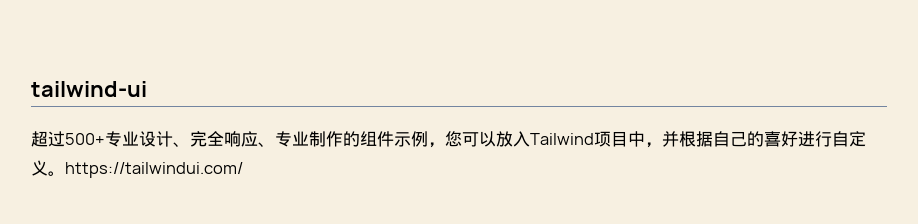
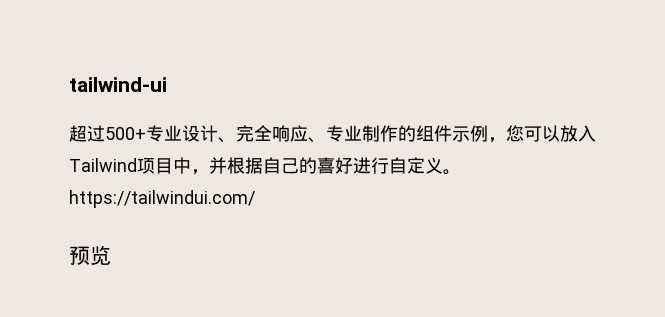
(243, 170) none -> [69,245,111,265] // 预览

